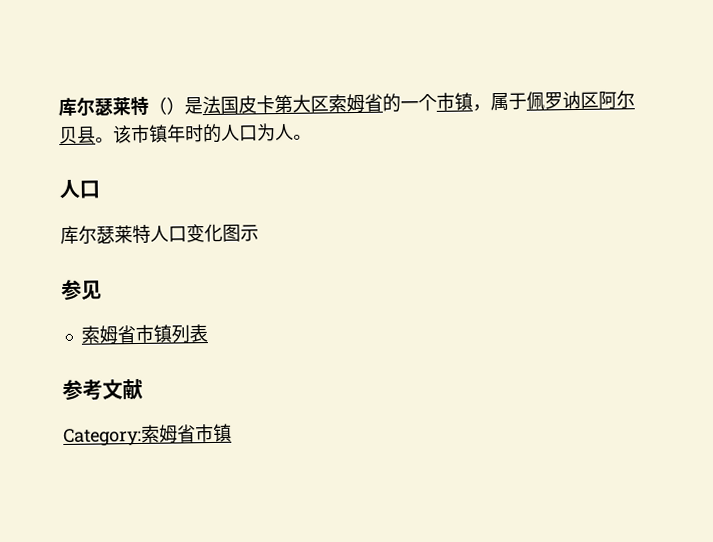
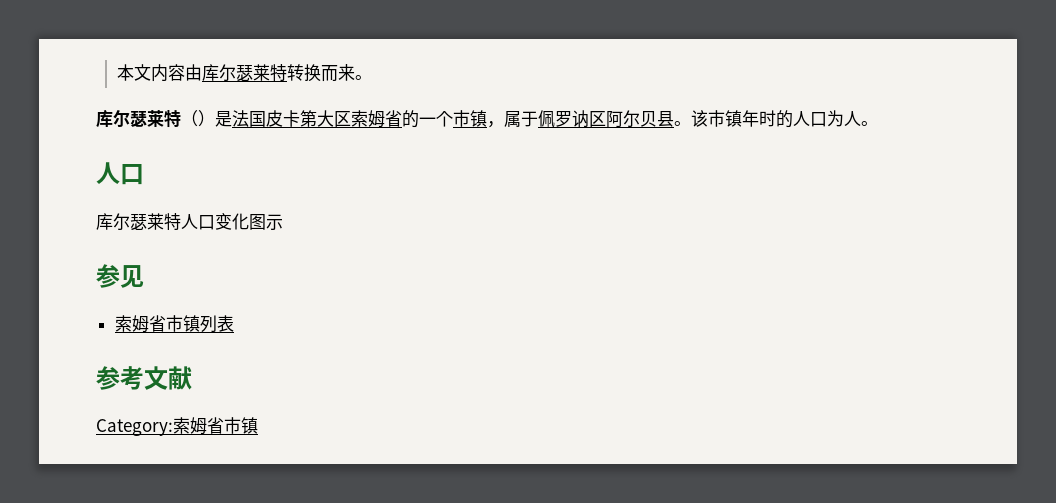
(58, 107) none -> [116,64,372,82] 本文内容由库尔瑟莱特转换而来。 //

